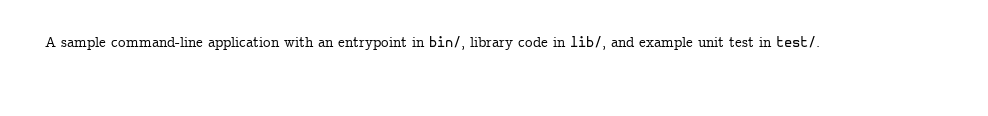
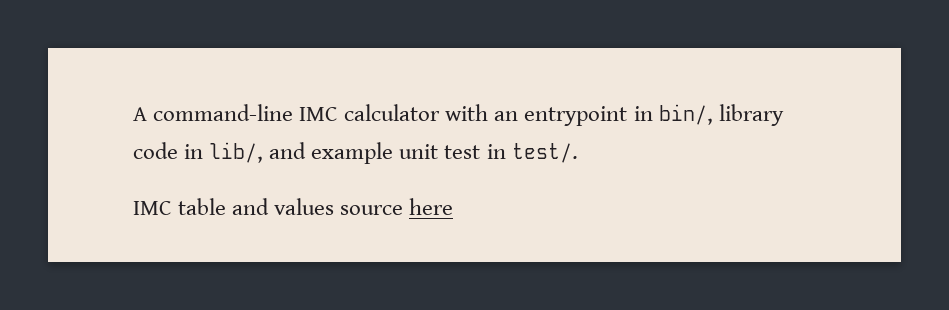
[61,37,280,50] sample command-line application -> [153,104,441,121] command-line IMC calculator
(820, 42) none -> [133,198,454,215] // IMC table and values source here

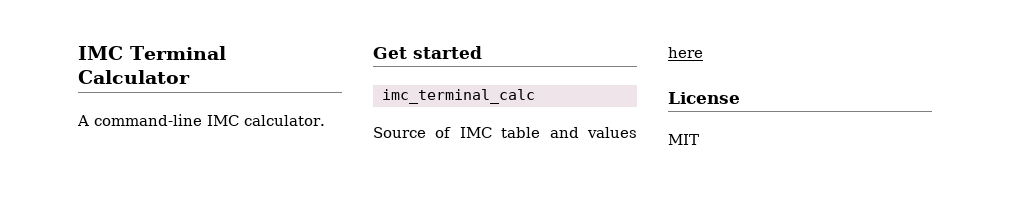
[133,104,784,126] [133,142,578,164] A command-line IMC calculator with an entrypoint in bin/, library code in lib/, and example unit test in test/. // -> [78,46,226,60] [78,70,190,84] [77,114,325,126] [373,46,482,59] [381,89,535,104] [373,127,452,138] IMC Terminal Calculator // A command-line IMC calculator. // Get started // imc_terminal_calc // Source of
[340,205,404,215] source -> (637, 132) none
(454, 206) none -> [668,92,740,104] [668,134,699,145] // License // MIT

